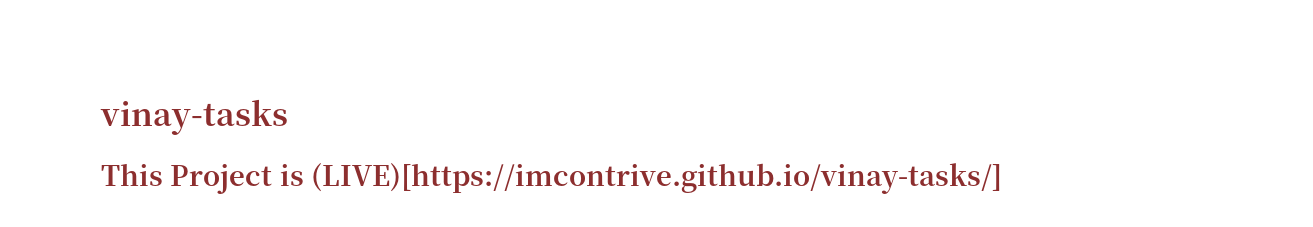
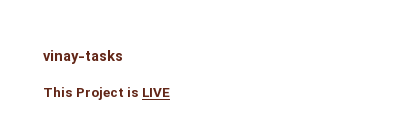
[311,163,1003,194] (LIVE)[https://imcontrive.github.io/vinay-tasks/] -> [141,88,170,97] LIVE

